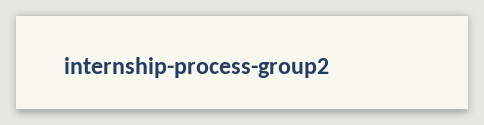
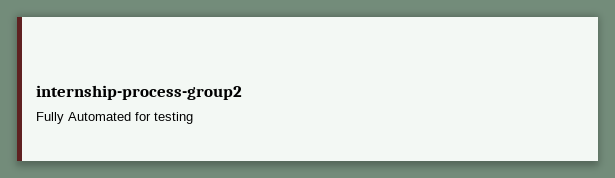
(329, 67) none -> [36,112,193,124] // Fully Automated for testing

